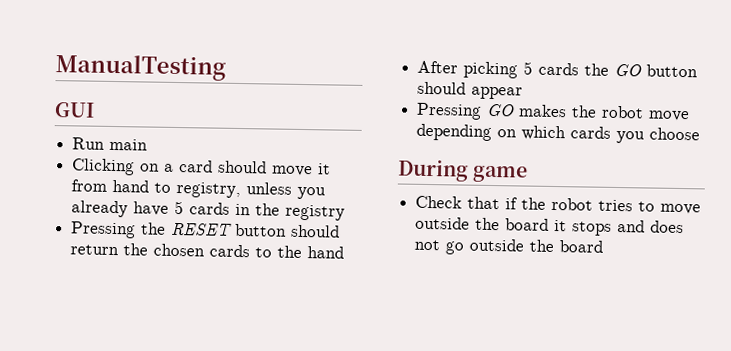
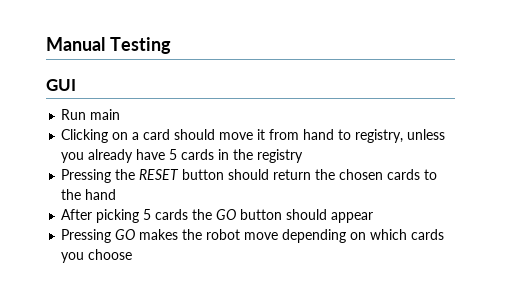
[55,54,226,81] ManualTesting -> [46,37,171,54] Manual Testing
[397,159,529,183] [415,195,702,215] [415,216,685,236] [414,238,604,255] // During game // Check that if the robot tries to move outside the board it stops and does not go outside the board -> (133, 254) none

